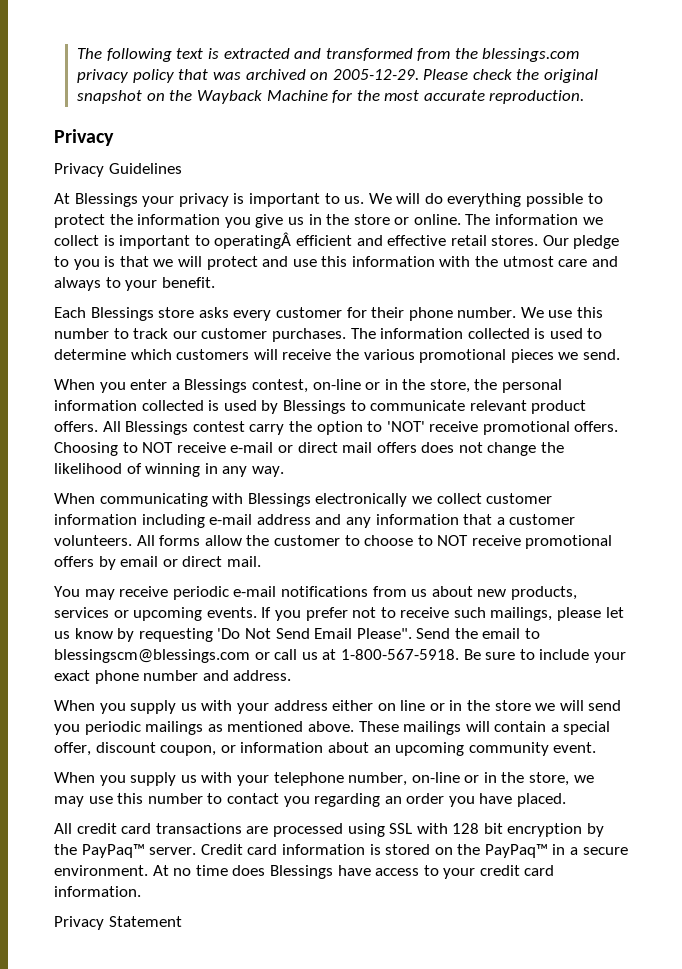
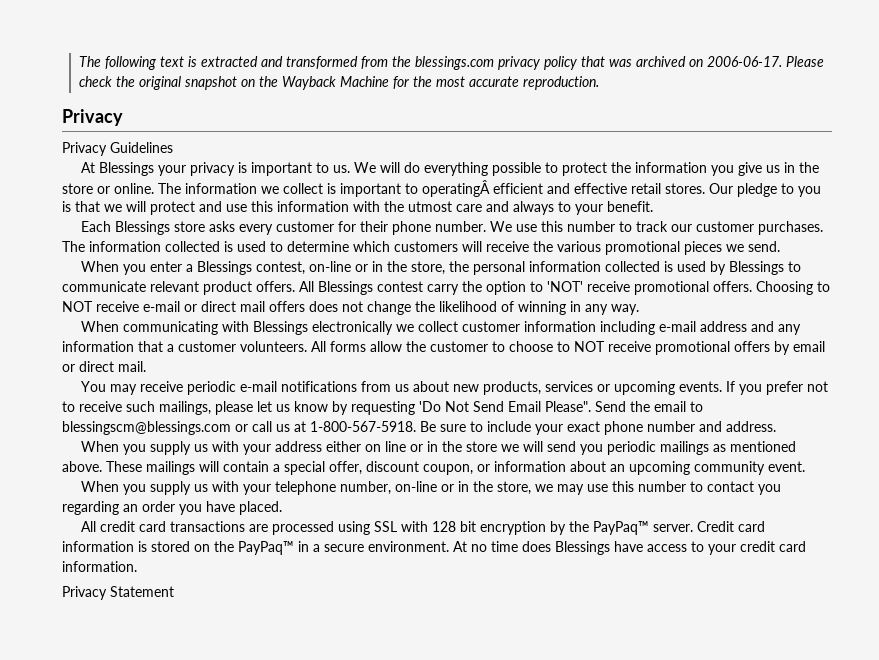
[332,69,419,80] 2005-12-29. -> [706,56,782,67] 2006-06-17.

